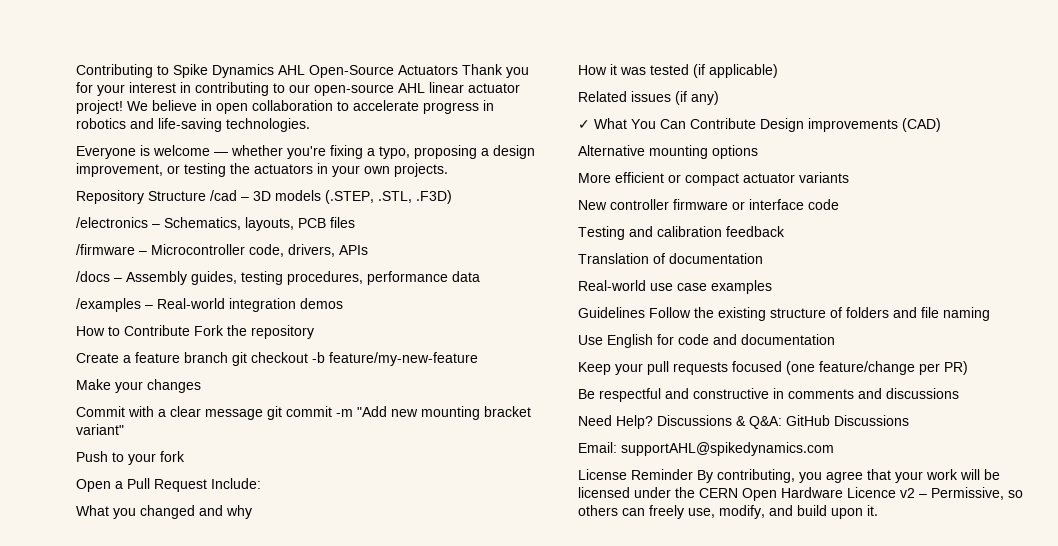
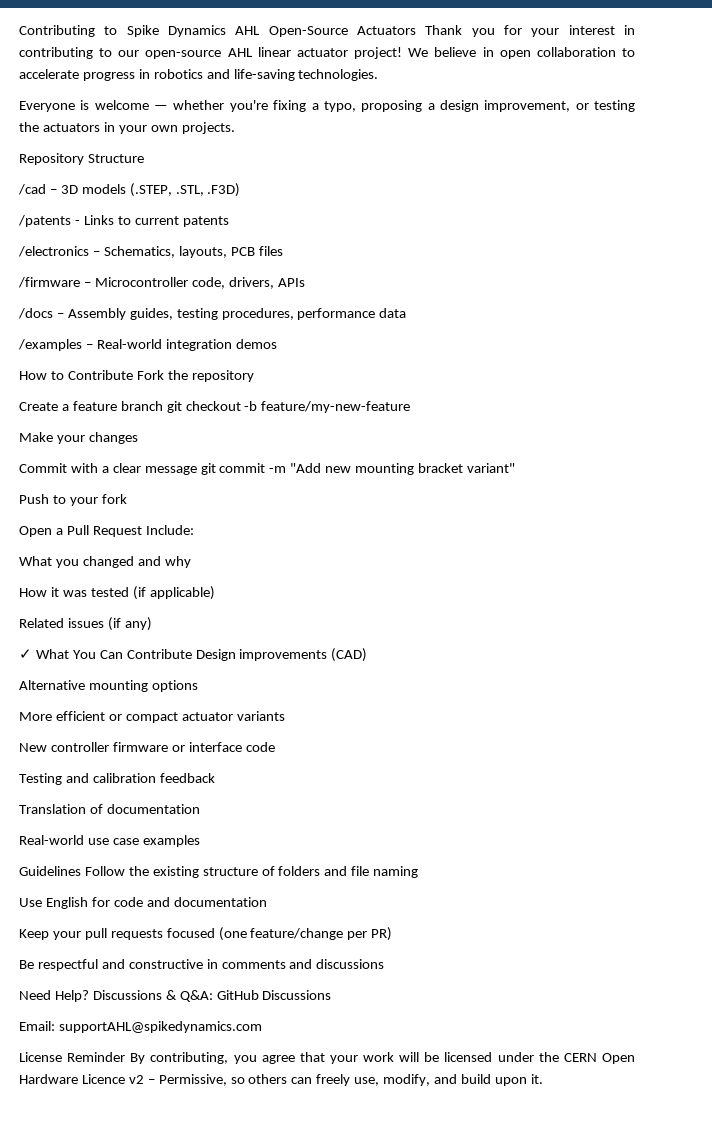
(206, 196) none -> (144, 158) //
(452, 197) none -> [18,215,229,227] // /patents - Links to current patents

